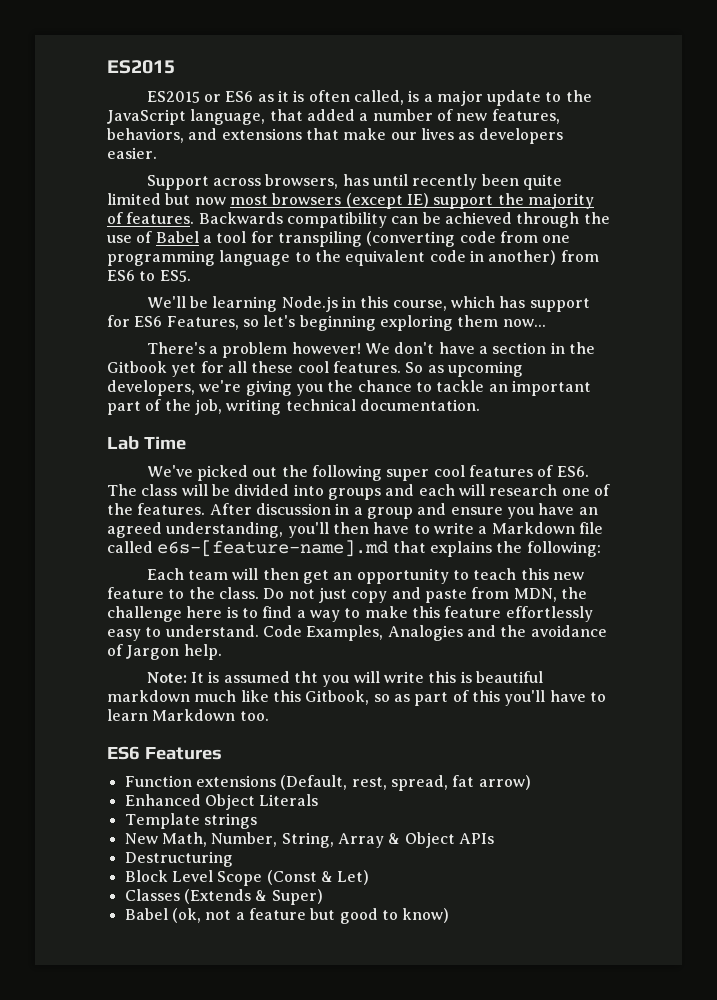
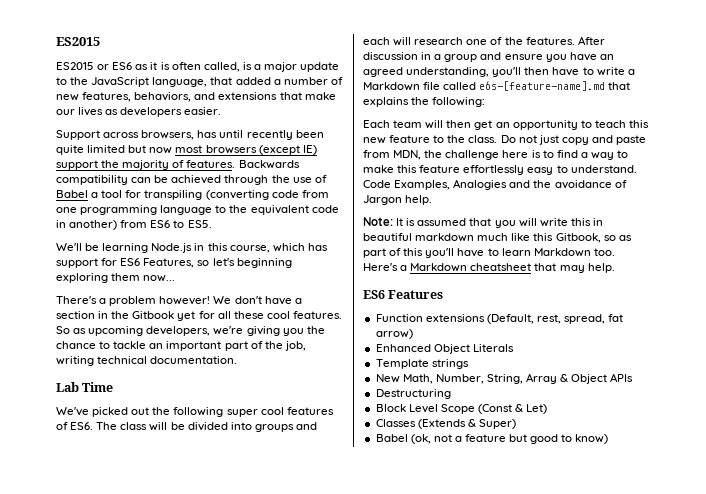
[293,671,318,683] tht -> [469,218,492,226] that
[460,671,472,683] is -> [592,218,603,226] in
(269, 716) none -> [363,263,615,273] Here's a Markdown cheatsheet that may help.

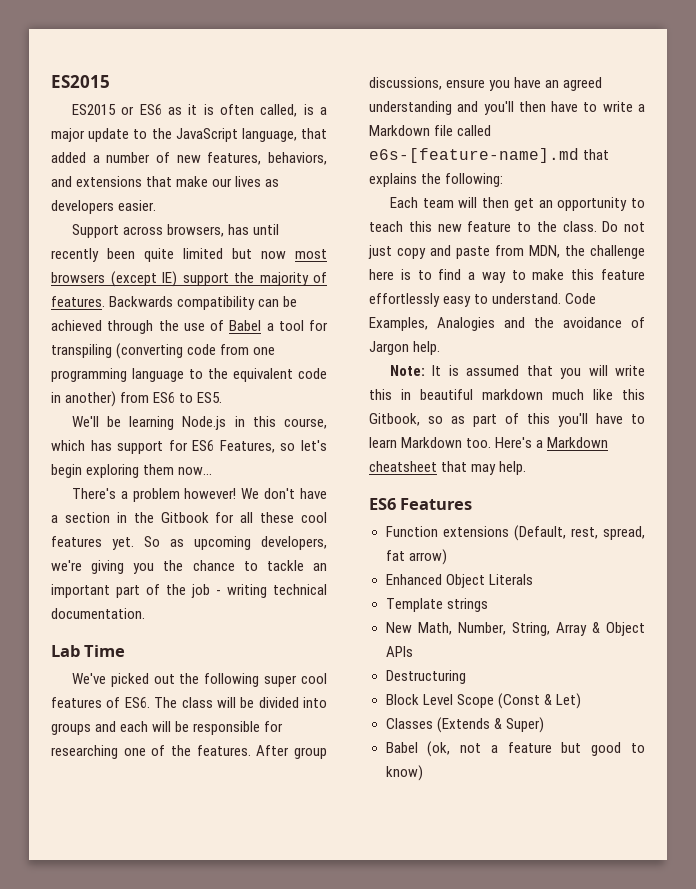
[236,258,292,268] beginning -> [51,464,82,478] begin
[177,311,196,321] yet -> (209, 517) none
[292,311,342,319] features. -> [51,536,134,550] features yet.
[284,341,306,351] job, -> [191,584,221,598] job -
[414,37,464,45] research -> [175,721,284,735] [51,745,118,759] be responsible for researching
[363,52,502,62] discussion in a group and -> [294,747,327,759] [369,77,442,90] group discussions,
[406,67,490,77] understanding, -> [369,101,479,115] understanding and

